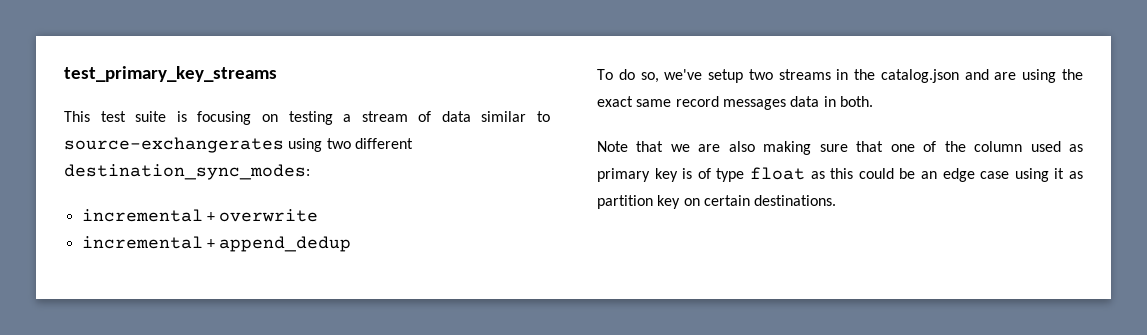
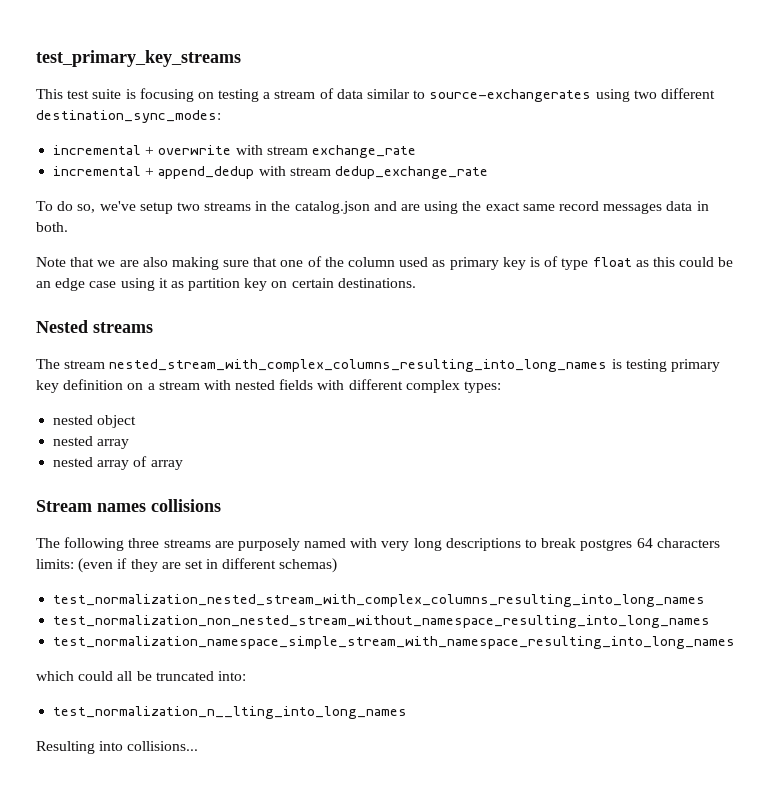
(319, 215) none -> [235,145,416,158] with stream exchange_rate
(352, 244) none -> [258,166,488,179] with stream dedup_exchange_rate
(837, 200) none -> [36,320,153,333] [36,359,720,372] [36,379,502,393] [53,415,137,428] [53,436,130,449] [53,456,183,470] [36,499,221,512] [36,537,720,551] [36,558,338,573] [53,594,706,607] [53,615,711,628] [53,636,736,649] [36,671,246,681] [53,706,408,719] [36,741,199,754] // Nested streams // The stream nested_stream_with_complex_columns_resulting_into_long_names is testing primary key definition on a stream with nested fields with different complex types: // nested object // nested array // nested array of array // Stream names collisions // The following three streams are purposely named with very long descriptions to break postgres 64 characters limits: (even if they are set in different schemas) // test_normalization_nested_stream_with_complex_columns_resulting_into_long_names // test_normalization_non_nested_stream_without_namespace_resulting_into_long_names // test_normalization_namespace_simple_stream_with_namespace_resulting_into_long_names // which could all be truncated into: // test_normalization_n__lting_into_long_names // Resulting into collisions...

